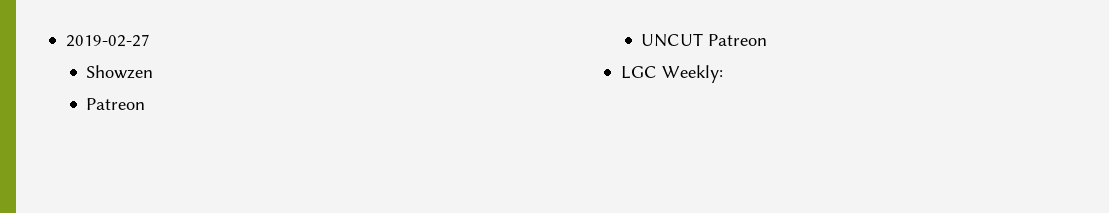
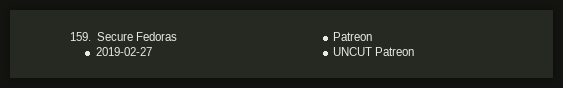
(65, 40) none -> [70,32,177,41] 159. Secure Fedoras //
[86,65,154,79] // Showzen -> (152, 51) none
[620,65,723,83] // LGC Weekly: -> (415, 51) none

